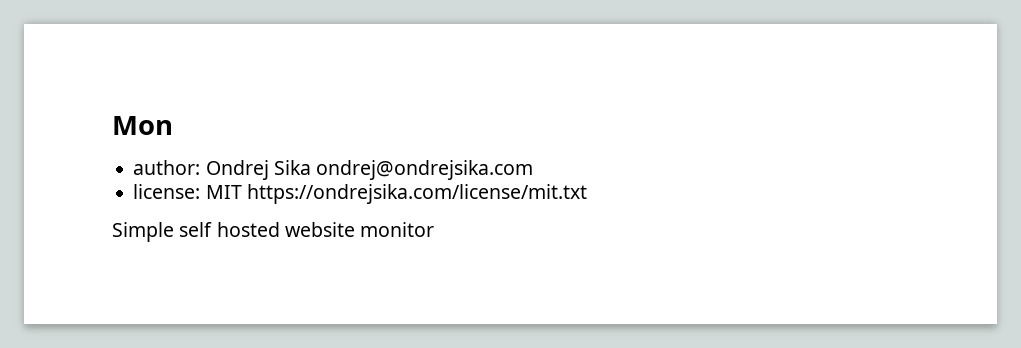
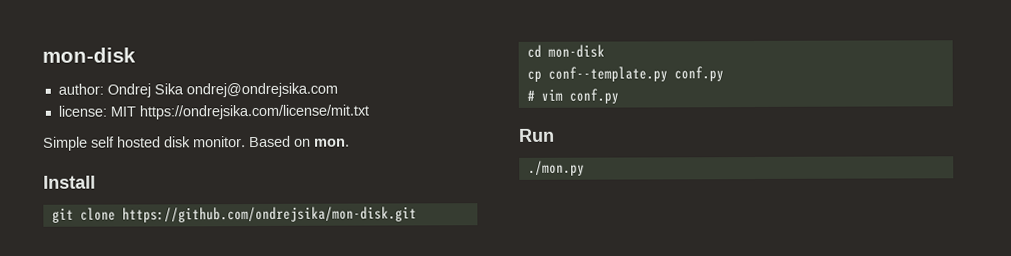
[112,116,173,135] Mon -> [42,47,136,63] mon-disk
[284,222,435,237] website monitor -> [164,135,350,148] [43,175,96,189] [51,206,417,223] [526,44,605,58] [526,66,724,82] [526,88,619,104] [519,128,555,142] [527,160,585,176] disk monitor. Based on mon. // Install // git clone https://github.com/ondrejsika/mon-disk.git // cd mon-disk // cp conf--template.py conf.py // # vim conf.py // Run // ./mon.py

